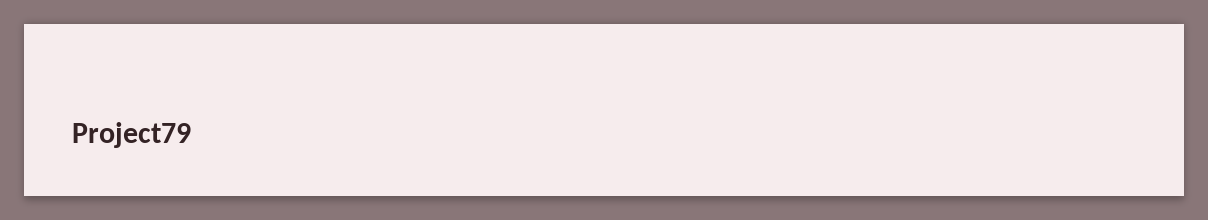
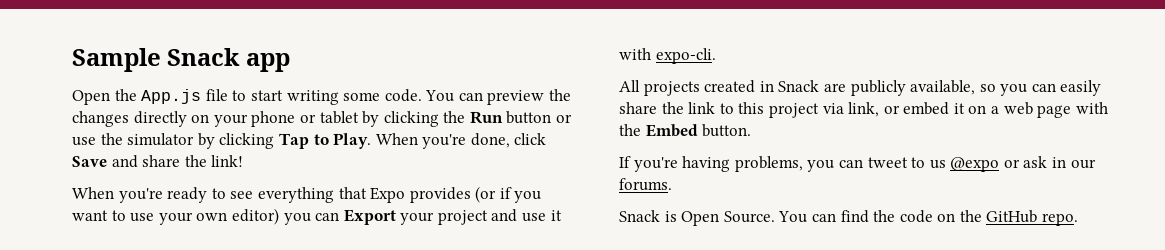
[72,122,191,148] Project79 -> [72,48,290,72] [72,89,572,105] [72,111,573,127] [72,133,547,149] [72,155,244,168] [72,186,542,203] [72,208,562,225] [619,48,716,64] [619,80,1102,96] [619,102,1108,118] [619,124,752,137] [619,156,1096,172] [619,178,672,191] [619,210,1079,226] Sample Snack app // Open the App.js file to start writing some code. You can preview the changes directly on your phone or tablet by clicking the Run button or use the simulator by clicking Tap to Play. When you're done, click Save and share the link! // When you're ready to see everything that Expo provides (or if you want to use your own editor) you can Export your project and use it with expo-cli. // All projects created in Snack are publicly available, so you can easily share the link to this project via link, or embed it on a web page with the Embed button. // If you're having problems, you can tweet to us @expo or ask in our forums. // Snack is Open Source. You can find the code on the GitHub repo.

